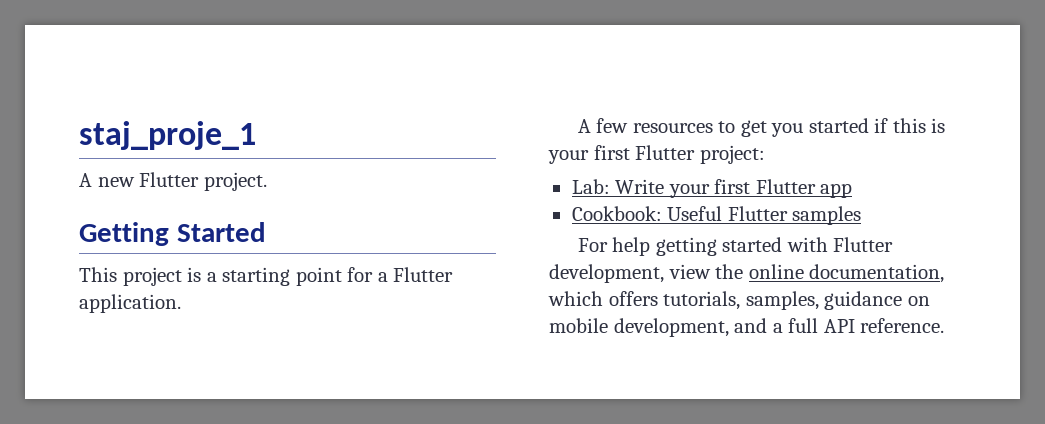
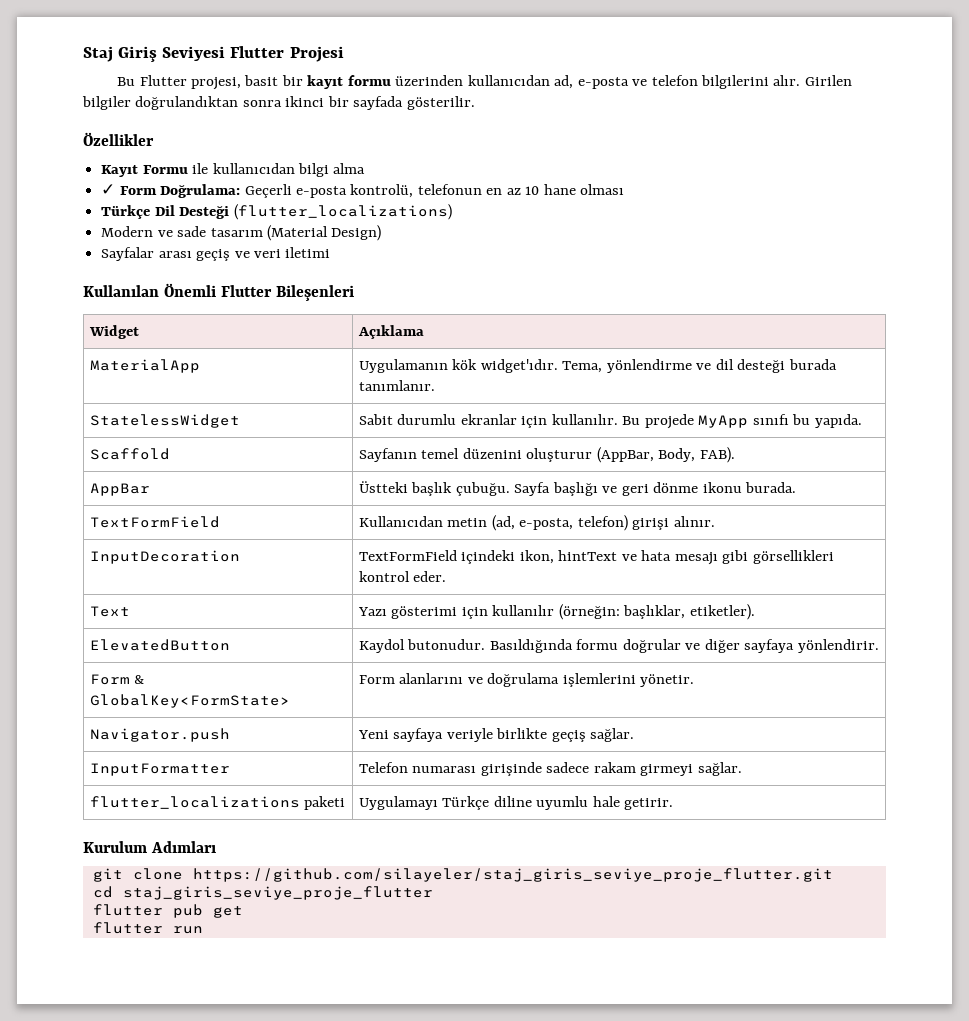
[79,121,256,150] [79,172,267,191] [79,222,266,246] [79,267,454,286] [79,294,181,313] [577,118,946,137] [548,145,765,164] [571,179,853,198] [571,206,862,225] [577,237,894,256] [549,264,945,283] [548,291,930,310] [549,318,945,337] staj_proje_1 // A new Flutter project. // Getting Started // This project is a starting point for a Flutter application. // A few resources to get you started if this is your first Flutter project: // Lab: Write your first Flutter app // Cookbook: Useful Flutter samples // For help getting started with Flutter development, view the online documentation, which offers tutorials, samples, guidance on mobile development, and a full API reference. -> [83,46,344,62] [117,75,852,90] [82,96,475,110] [83,132,154,146] [101,163,366,177] [101,184,625,198] [101,204,452,220] [101,225,382,241] [101,247,331,261] [83,283,354,301] [89,325,140,339] [358,325,425,339] [90,359,201,373] [359,359,837,373] [359,380,436,391] [90,414,241,428] [359,414,862,429] [90,448,171,460] [359,447,735,463] [90,483,151,496] [359,481,797,496] [90,516,221,528] [359,515,715,531] [90,550,241,564] [359,550,834,565] [359,571,447,582] [90,606,131,617] [358,604,755,620] [90,639,231,651] [359,639,879,653] [90,674,145,685] [90,694,291,708] [359,673,695,687] [90,728,231,742] [358,728,635,742] [90,763,231,776] [359,762,742,776] [90,796,346,810] [359,796,674,810] [83,841,216,853] [92,868,833,882] [92,886,433,900] [92,904,243,918] [92,922,203,934] Staj Giriş Seviyesi Flutter Projesi // Bu Flutter projesi, basit bir kayıt formu üzerinden kullanıcıdan ad, e-posta ve telefon bilgilerini alır. Girilen bilgiler doğrulandıktan sonra ikinci bir sayfada gösterilir. // Özellikler // Kayıt Formu ile kullanıcıdan bilgi alma // ✓ Form Doğrulama: Geçerli e-posta kontrolü, telefonun en az 10 hane olması // Türkçe Dil Desteği (flutter_localizations) // Modern ve sade tasarım (Material Design) // Sayfalar arası geçiş ve veri iletimi // Kullanılan Önemli Flutter Bileşenleri // Widget | Açıklama // MaterialApp | Uygulamanın kök widget'ıdır. Tema, yönlendirme ve dil desteği burada tanımlanır. // StatelessWidget | Sabit durumlu ekranlar için kullanılır. Bu projede MyApp sınıfı bu yapıda. // Scaffold | Sayfanın temel düzenini oluşturur (AppBar, Body, FAB). // AppBar | Üstteki başlık çubuğu. Sayfa başlığı ve geri dönme ikonu burada. // TextFormField | Kullanıcıdan metin (ad, e-posta, telefon) girişi alınır. // InputDecoration | TextFormField içindeki ikon, hintText ve hata mesajı gibi görsellikleri kontrol eder. // Text | Yazı gösterimi için kullanılır (örneğin: başlıklar, etiketler). // ElevatedButton | Kaydol butonudur. Basıldığında formu doğrular ve diğer sayfaya yönlendirir. // Form & GlobalKey<FormState> | Form alanlarını ve doğrulama işlemlerini yönetir. // Navigator.push | Yeni sayfaya veriyle birlikte geçiş sağlar. // InputFormatter | Telefon numarası girişinde sadece rakam girmeyi sağlar. // flutter_localizations paketi | Uygulamayı Türkçe diline uyumlu hale getirir. // Kurulum Adımları // git clone https://github.com/silayeler/staj_giris_seviye_proje_flutter.git // cd staj_giris_seviye_proje_flutter // flutter pub get // flutter run

